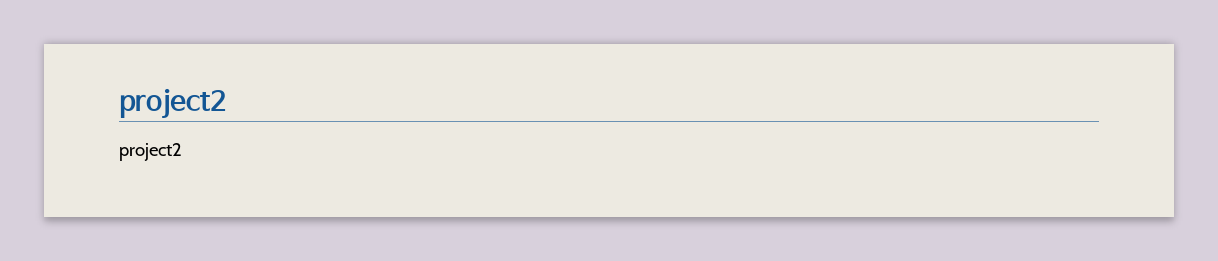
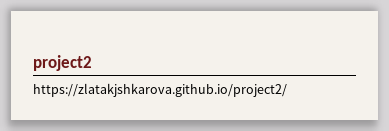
[119,143,182,161] project2 -> [33,83,287,97] https://zlatakjshkarova.github.io/project2/

